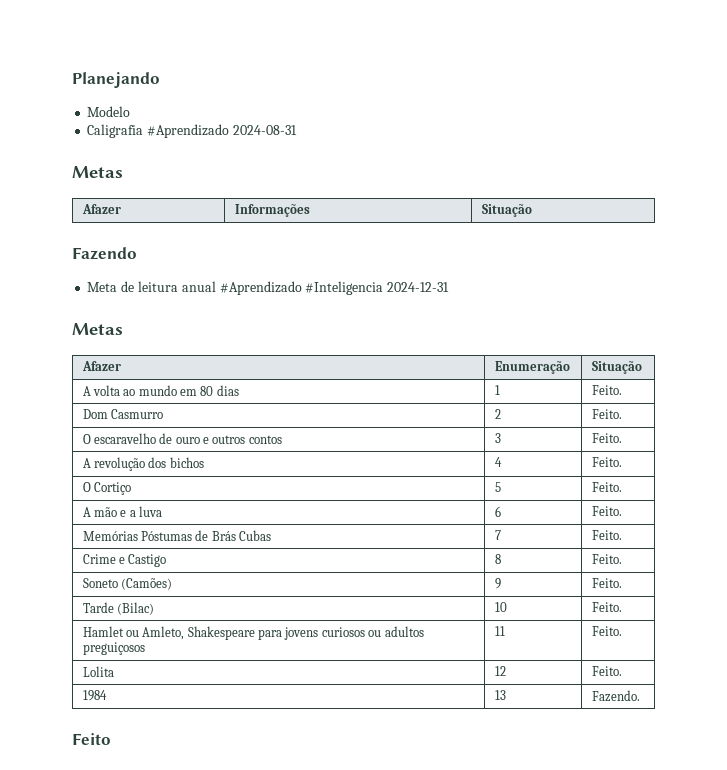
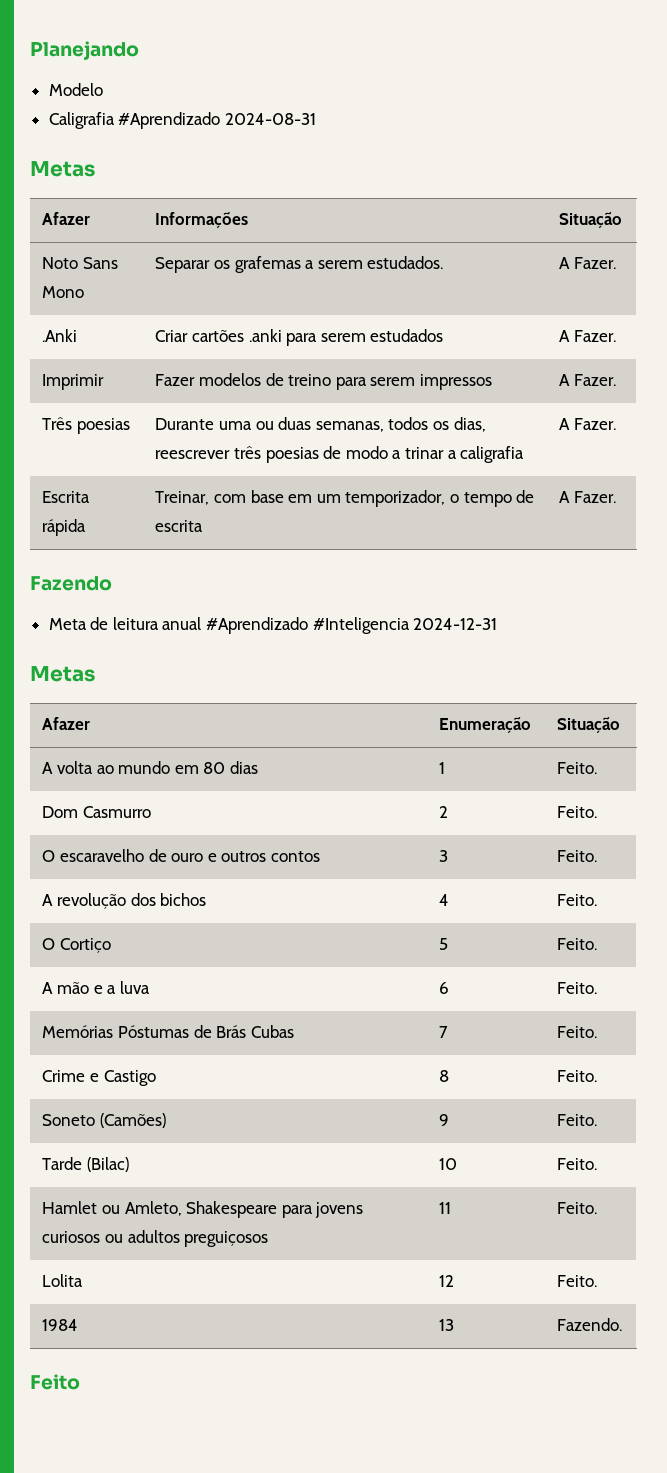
(532, 210) none -> [42,257,119,269] [42,286,85,298] [155,256,444,273] [559,257,617,269] [42,329,78,342] [155,329,444,346] [559,330,617,342] [42,374,105,390] [155,373,493,390] [559,374,617,386] [42,417,131,434] [155,417,486,432] [155,446,525,463] [559,418,617,430] [42,491,91,503] [42,519,87,536] [155,490,535,507] [155,520,204,532] [559,491,617,503] // Noto Sans Mono | Separar os grafemas a serem estudados. | A Fazer. // .Anki | Criar cartões .anki para serem estudados | A Fazer. // Imprimir | Fazer modelos de treino para serem impressos | A Fazer. // Três poesias | Durante uma ou duas semanas, todos os dias, reescrever três poesias de modo a trinar a caligrafia | A Fazer. // Escrita rápida | Treinar, com base em um temporizador, o tempo de escrita | A Fazer.

